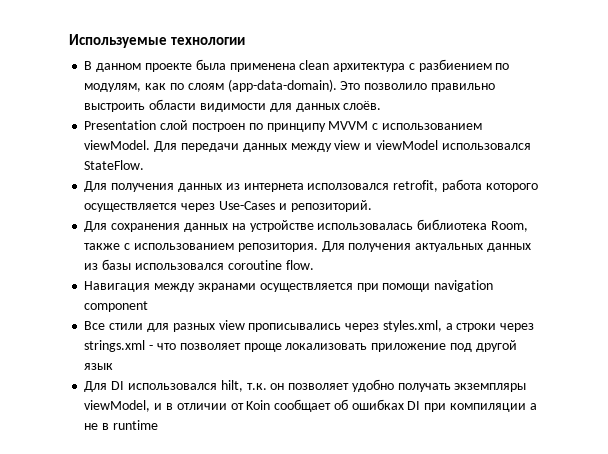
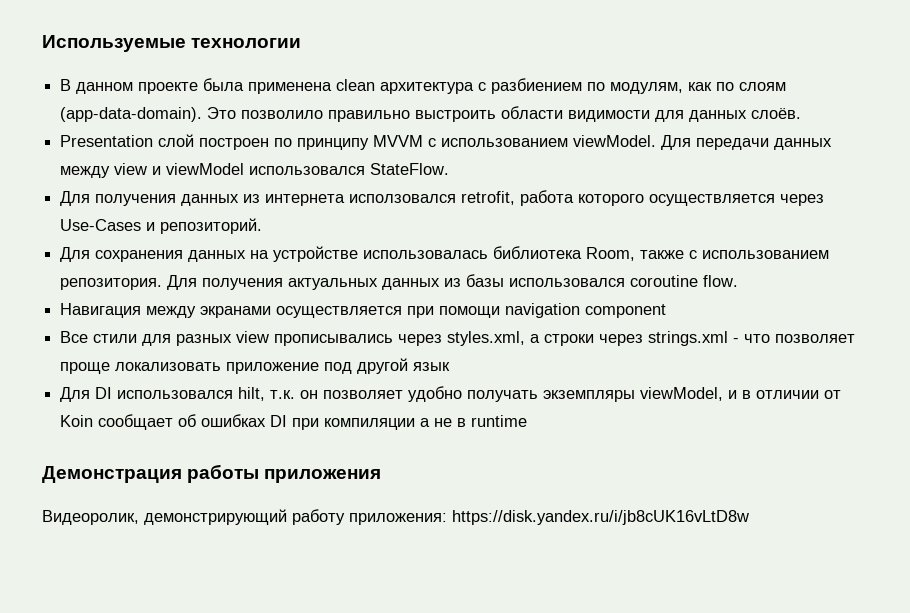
(158, 425) none -> [42,464,382,483] [42,509,749,525] // Демонстрация работы приложения // Видеоролик, демонстрирующий работу приложения: https://disk.yandex.ru/i/jb8cUK16vLtD8w

